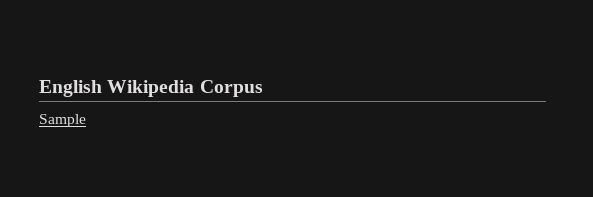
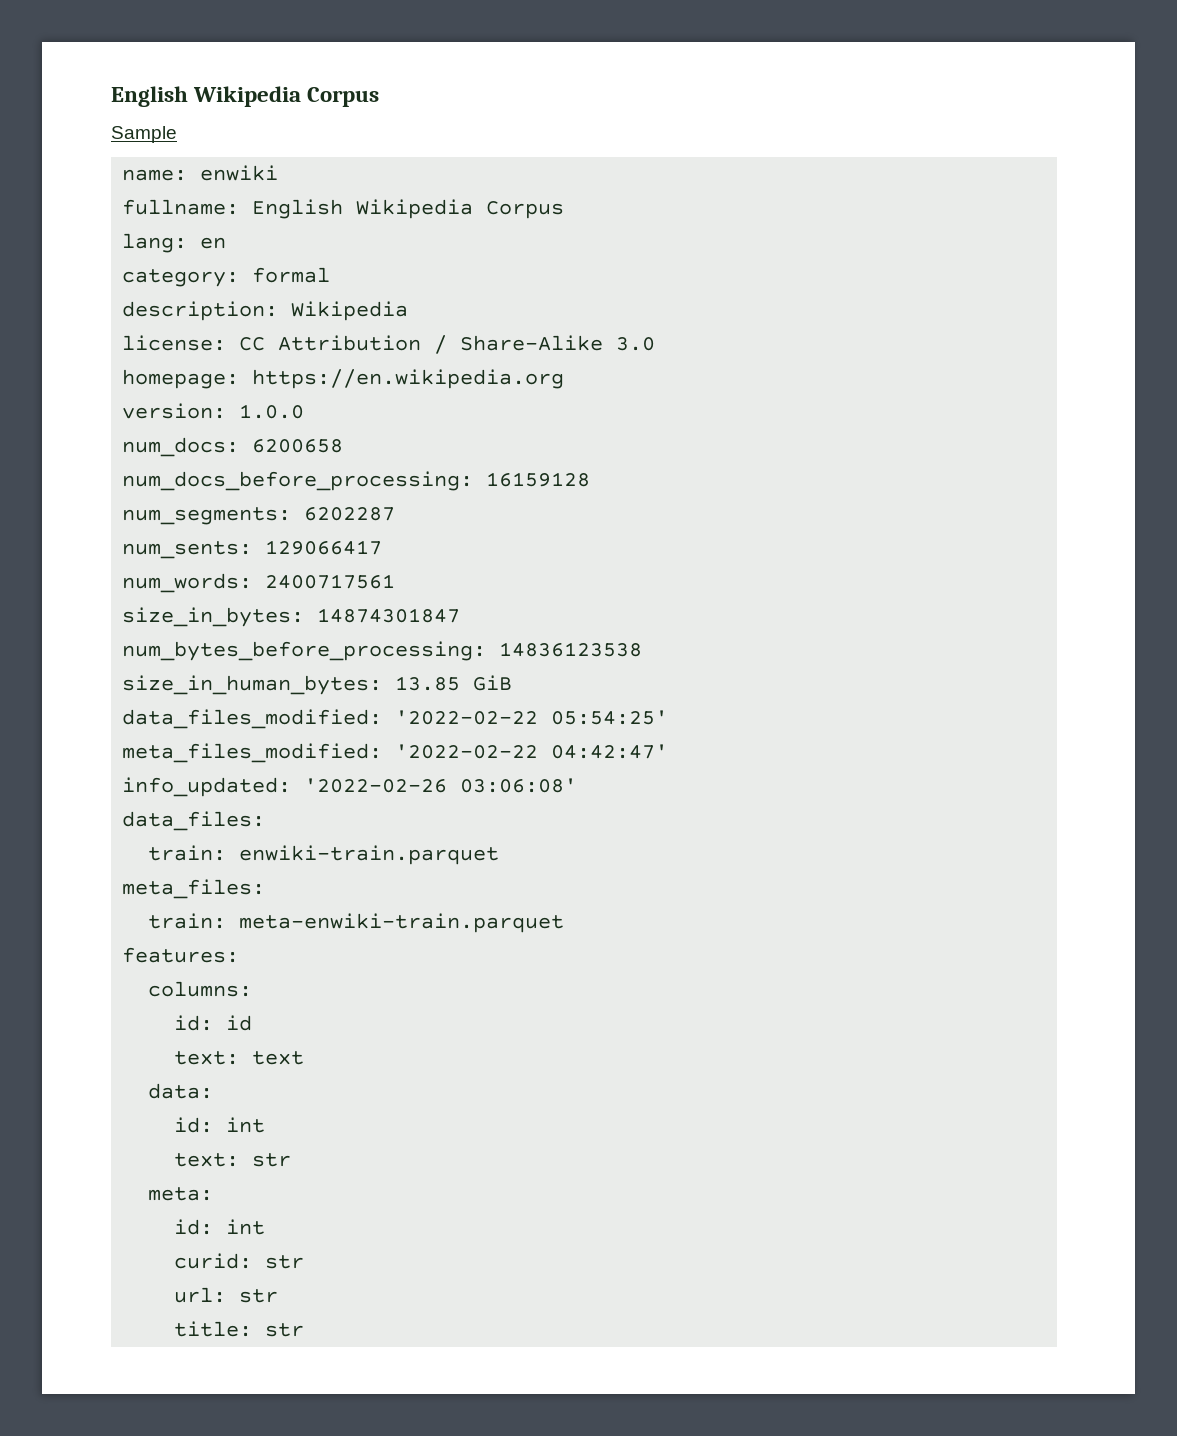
(86, 120) none -> [122,165,279,181] [122,199,565,219] [122,233,227,253] [122,267,331,287] [122,301,409,321] [122,335,656,354] [122,369,565,389] [122,403,305,419] [122,437,344,457] [122,471,591,491] [122,507,396,525] [122,540,383,559] [122,573,396,593] [122,607,461,627] [122,641,643,661] [122,675,513,695] [122,709,669,729] [122,743,669,763] [122,777,578,797] [122,811,266,831] [148,845,500,865] [122,879,266,899] [148,913,565,933] [122,947,240,963] [148,981,253,997] [174,1015,253,1031] [174,1051,305,1065] [148,1083,214,1099] [174,1117,266,1133] [174,1153,292,1167] [148,1187,214,1201] [174,1219,266,1235] [174,1253,305,1269] [174,1287,279,1303] [174,1321,305,1337] // name: enwiki // fullname: English Wikipedia Corpus // lang: en // category: formal // description: Wikipedia // license: CC Attribution / Share-Alike 3.0 // homepage: https://en.wikipedia.org // version: 1.0.0 // num_docs: 6200658 // num_docs_before_processing: 16159128 // num_segments: 6202287 // num_sents: 129066417 // num_words: 2400717561 // size_in_bytes: 14874301847 // num_bytes_before_processing: 14836123538 // size_in_human_bytes: 13.85 GiB // data_files_modified: '2022-02-22 05:54:25' // meta_files_modified: '2022-02-22 04:42:47' // info_updated: '2022-02-26 03:06:08' // data_files: // train: enwiki-train.parquet // meta_files: // train: meta-enwiki-train.parquet // features: // columns: // id: id // text: text // data: // id: int // text: str // meta: // id: int // curid: str // url: str // title: str

